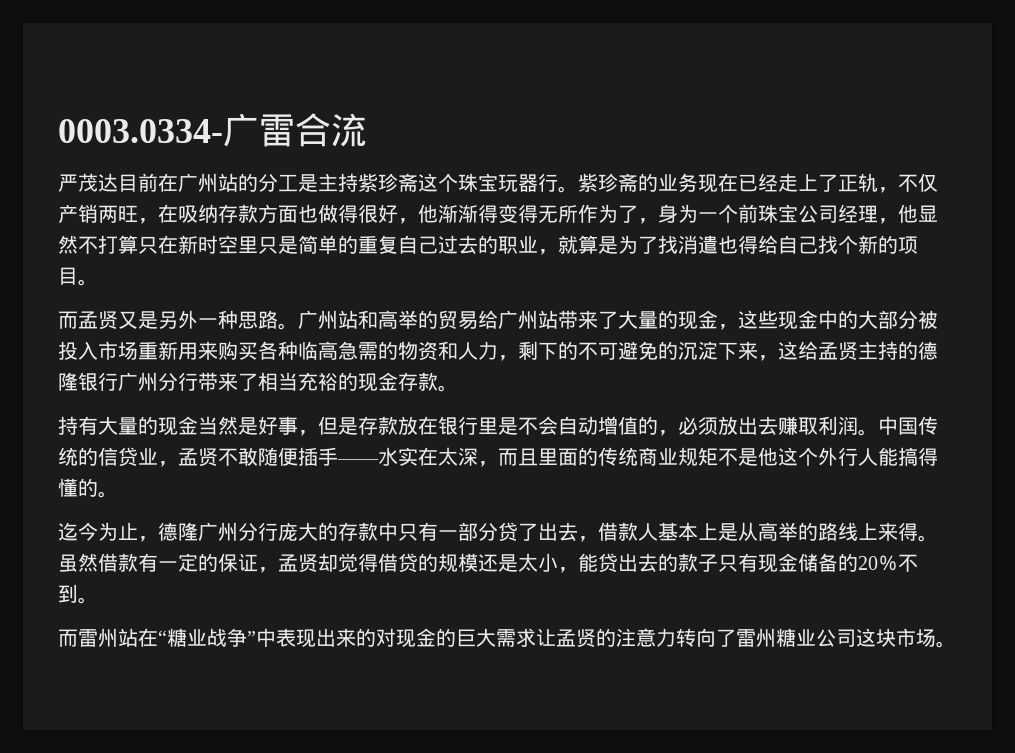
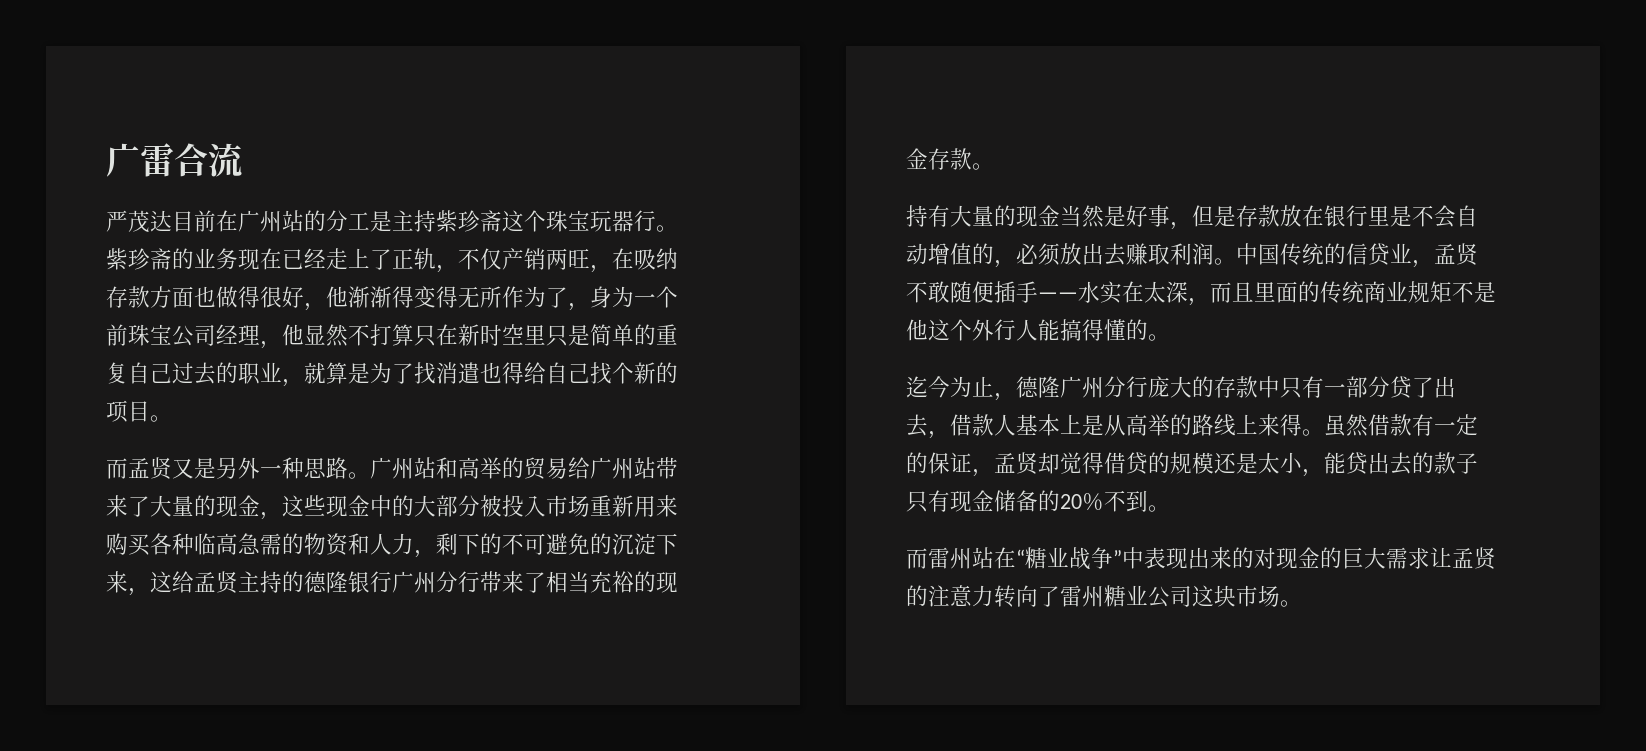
[58,119,223,143] 0003.0334- -> (106, 160) none

